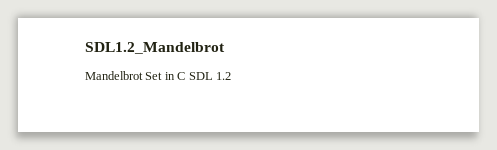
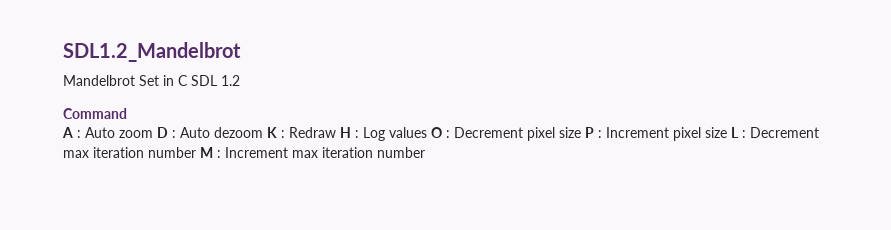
(231, 76) none -> [63,108,127,119] [62,127,819,141] [63,147,425,158] // Command // A : Auto zoom D : Auto dezoom K : Redraw H : Log values O : Decrement pixel size P : Increment pixel size L : Decrement max iteration number M : Increment max iteration number

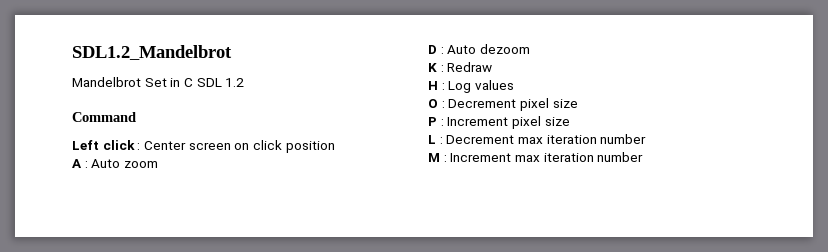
(127, 113) none -> [72,140,335,153] // Left click : Center screen on click position
(153, 134) none -> (158, 164) //
(263, 132) none -> (530, 49) //
(336, 132) none -> (493, 67) //
(427, 132) none -> (514, 85) //
(581, 132) none -> (578, 103) //
(727, 132) none -> (570, 121) //
(196, 152) none -> (647, 139) //

